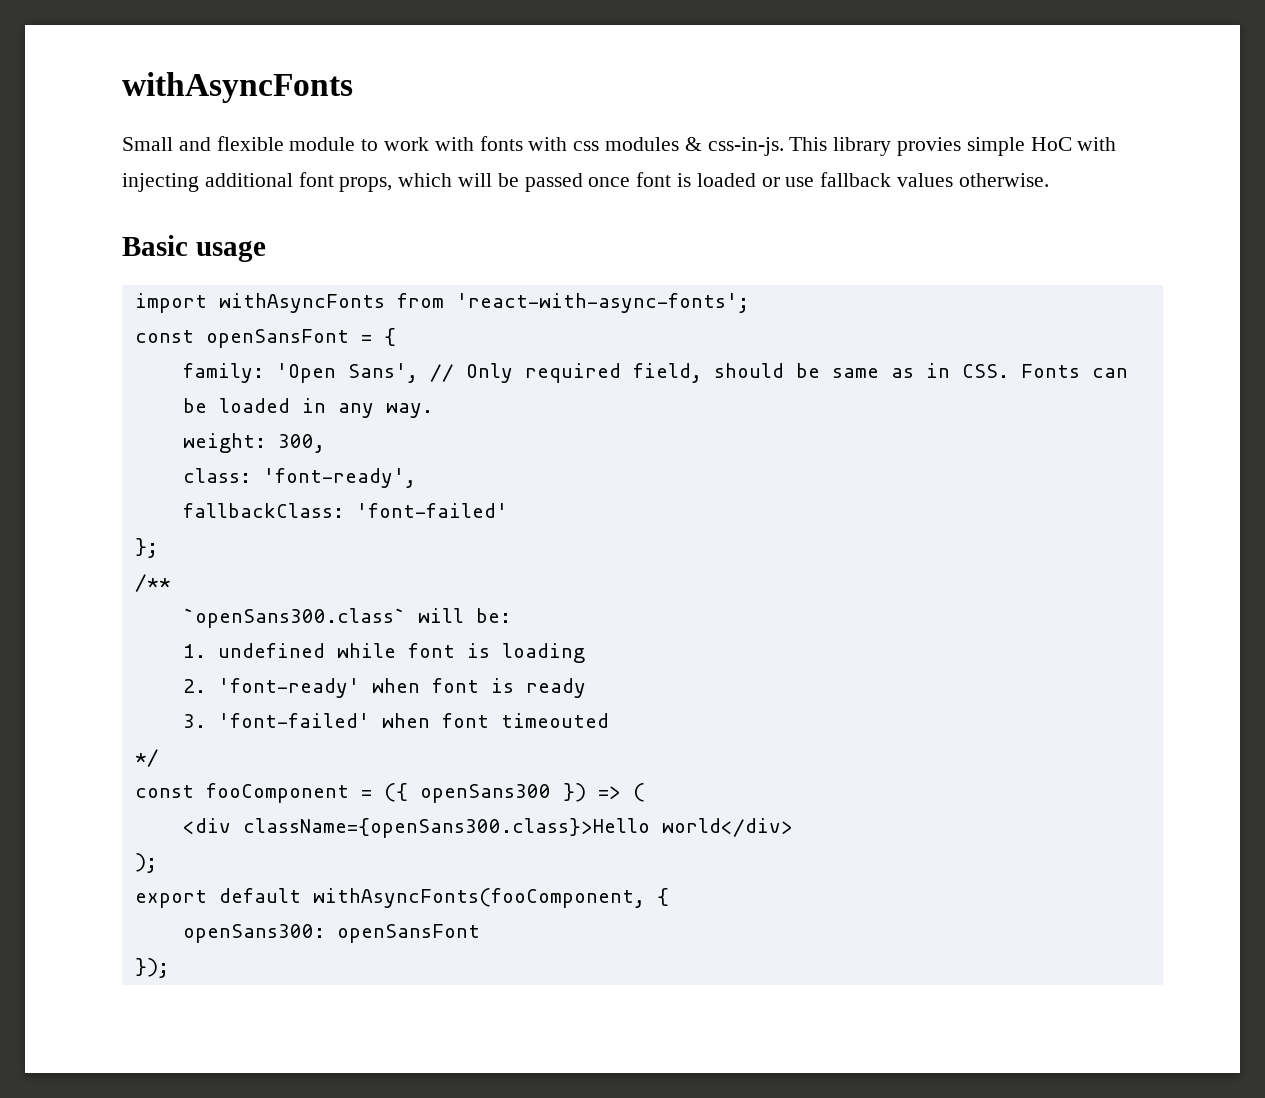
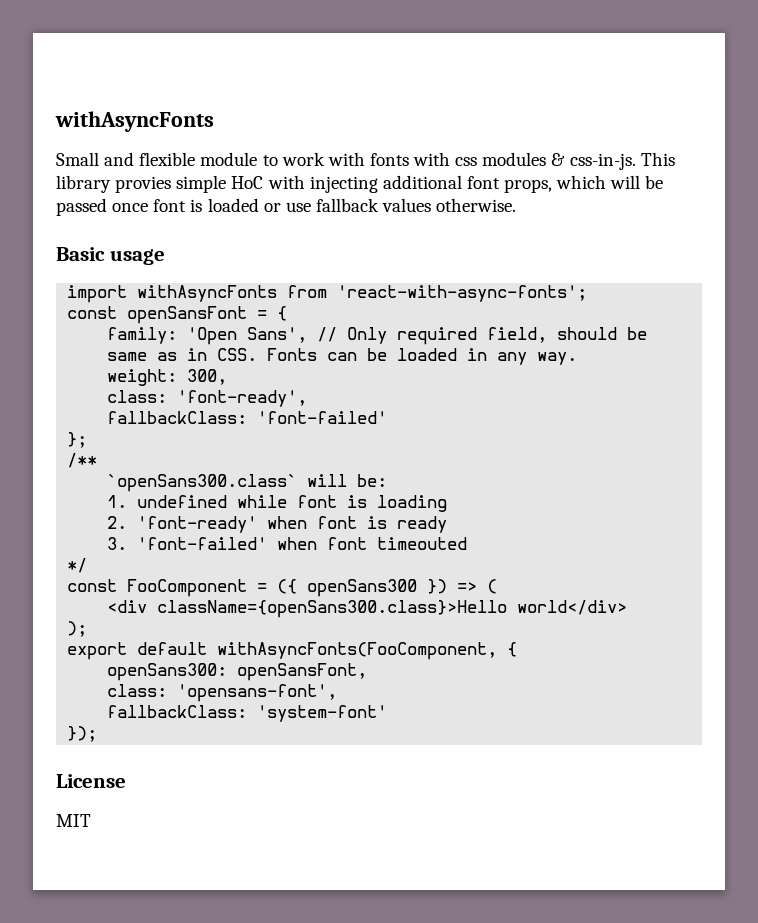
[205,783,349,803] fooComponent -> [127,579,248,597] FooComponent
[312,888,645,908] withAsyncFonts(fooComponent, -> [217,642,498,660] withAsyncFonts(FooComponent,
[336,924,480,943] openSansFont -> [237,663,368,681] [107,684,338,702] [107,705,388,722] openSansFont, // class: 'opensans-font', // fallbackClass: 'system-font'
(169, 968) none -> [56,774,126,788] [56,814,91,827] // License // MIT

